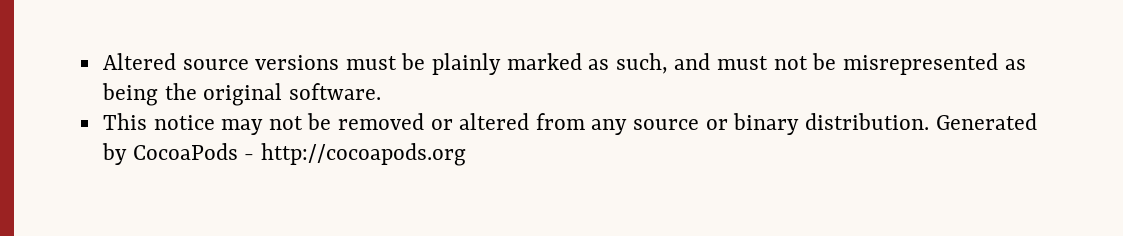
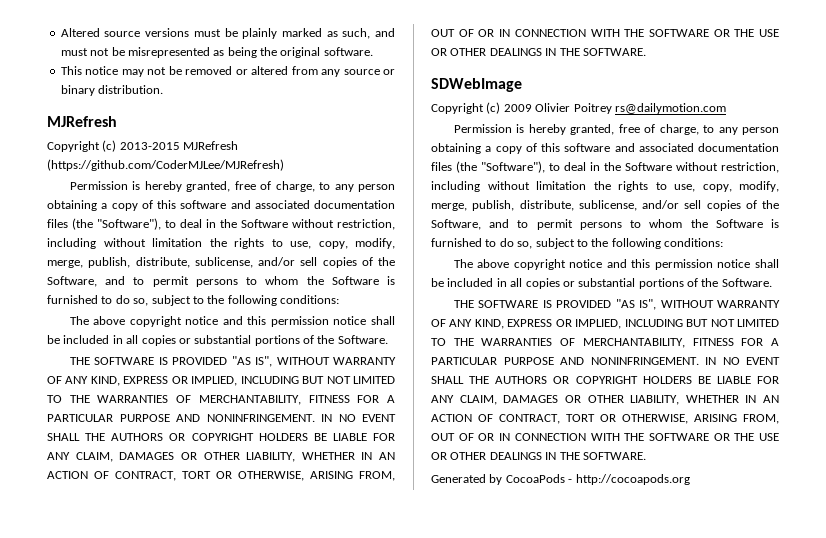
(929, 121) none -> [47,116,117,127] [47,140,239,152] [47,159,284,171] [69,181,396,192] [47,200,395,211] [47,218,395,230] [47,238,395,249] [47,257,395,268] [47,276,396,287] [47,295,339,306] [69,316,395,327] [47,335,388,346] [69,356,397,367] [47,376,396,386] [47,395,395,405] [47,414,396,422] [47,433,395,441] [47,452,395,462] [47,471,395,481] [431,29,779,37] [431,48,646,56] [431,78,522,92] [431,102,726,114] [453,124,779,135] [431,143,779,154] [431,161,779,173] [431,181,779,192] [431,200,779,211] [431,219,779,230] [431,238,723,249] [453,259,779,270] [431,278,772,289] [453,299,780,310] [431,319,779,329] [431,338,779,348] [431,357,780,365] [431,376,779,384] [431,395,779,405] [431,414,779,424] [431,433,779,441] [431,452,646,460] // MJRefresh // Copyright (c) 2013-2015 MJRefresh (https://github.com/CoderMJLee/MJRefresh) // Permission is hereby granted, free of charge, to any person obtaining a copy of this software and associated documentation files (the "Software"), to deal in the Software without restriction, including without limitation the rights to use, copy, modify, merge, publish, distribute, sublicense, and/or sell copies of the Software, and to permit persons to whom the Software is furnished to do so, subject to the following conditions: // The above copyright notice and this permission notice shall be included in all copies or substantial portions of the Software. // THE SOFTWARE IS PROVIDED "AS IS", WITHOUT WARRANTY OF ANY KIND, EXPRESS OR IMPLIED, INCLUDING BUT NOT LIMITED TO THE WARRANTIES OF MERCHANTABILITY, FITNESS FOR A PARTICULAR PURPOSE AND NONINFRINGEMENT. IN NO EVENT SHALL THE AUTHORS OR COPYRIGHT HOLDERS BE LIABLE FOR ANY CLAIM, DAMAGES OR OTHER LIABILITY, WHETHER IN AN ACTION OF CONTRACT, TORT OR OTHERWISE, ARISING FROM, OUT OF OR IN CONNECTION WITH THE SOFTWARE OR THE USE OR OTHER DEALINGS IN THE SOFTWARE. // SDWebImage // Copyright (c) 2009 Olivier Poitrey rs@dailymotion.com // Permission is hereby granted, free of charge, to any person obtaining a copy of this software and associated documentation files (the "Software"), to deal in the Software without restriction, including without limitation the rights to use, copy, modify, merge, publish, distribute, sublicense, and/or sell copies of the Software, and to permit persons to whom the Software is furnished to do so, subject to the following conditions: // The above copyright notice and this permission notice shall be included in all copies or substantial portions of the Software. // THE SOFTWARE IS PROVIDED "AS IS", WITHOUT WARRANTY OF ANY KIND, EXPRESS OR IMPLIED, INCLUDING BUT NOT LIMITED TO THE WARRANTIES OF MERCHANTABILITY, FITNESS FOR A PARTICULAR PURPOSE AND NONINFRINGEMENT. IN NO EVENT SHALL THE AUTHORS OR COPYRIGHT HOLDERS BE LIABLE FOR ANY CLAIM, DAMAGES OR OTHER LIABILITY, WHETHER IN AN ACTION OF CONTRACT, TORT OR OTHERWISE, ARISING FROM, OUT OF OR IN CONNECTION WITH THE SOFTWARE OR THE USE OR OTHER DEALINGS IN THE SOFTWARE. //

